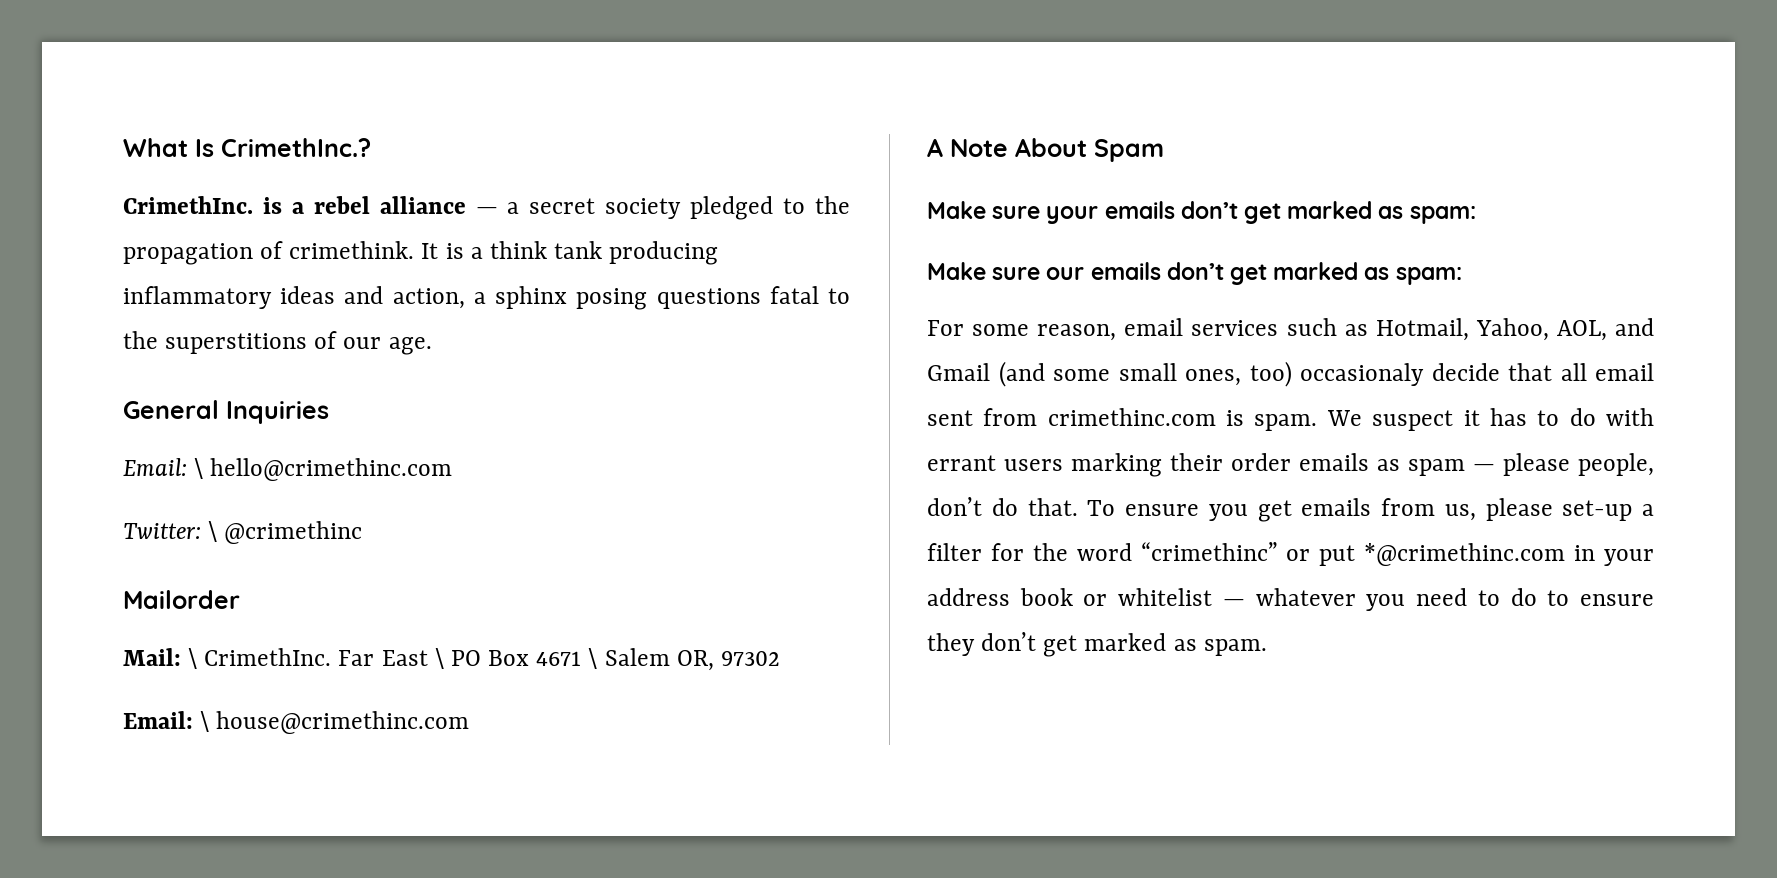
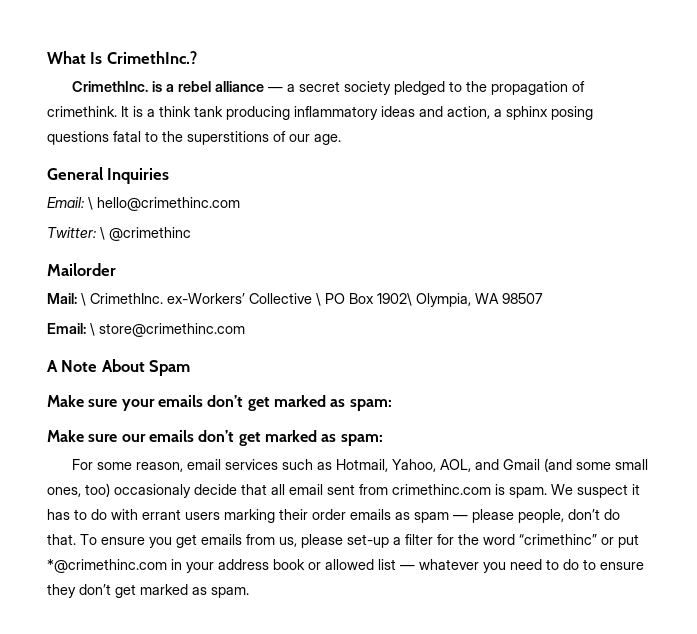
[338,650,428,666] Far East -> [167,293,312,304] ex-Workers’ Collective
[536,648,780,671] [123,711,470,734] 4671 \ Salem OR, 97302 // Email: \ house@crimethinc.com -> [377,293,543,307] [47,323,245,337] 1902\ Olympia, WA 98507 // Email: \ store@crimethinc.com
[1118,588,1213,606] whitelist -> [325,559,396,570] allowed list

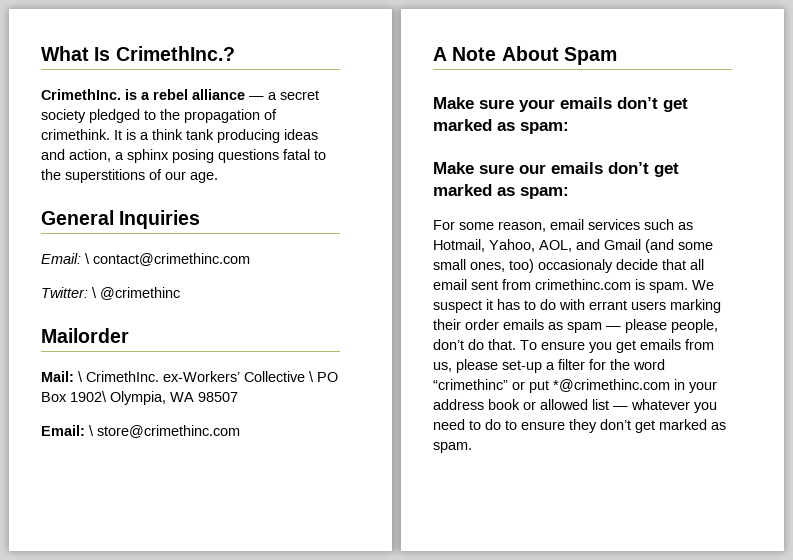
[294,106,378,120] inflammatory -> (280, 136) none
[97,197,240,211] hello@crimethinc.com -> [93,253,250,266] contact@crimethinc.com

